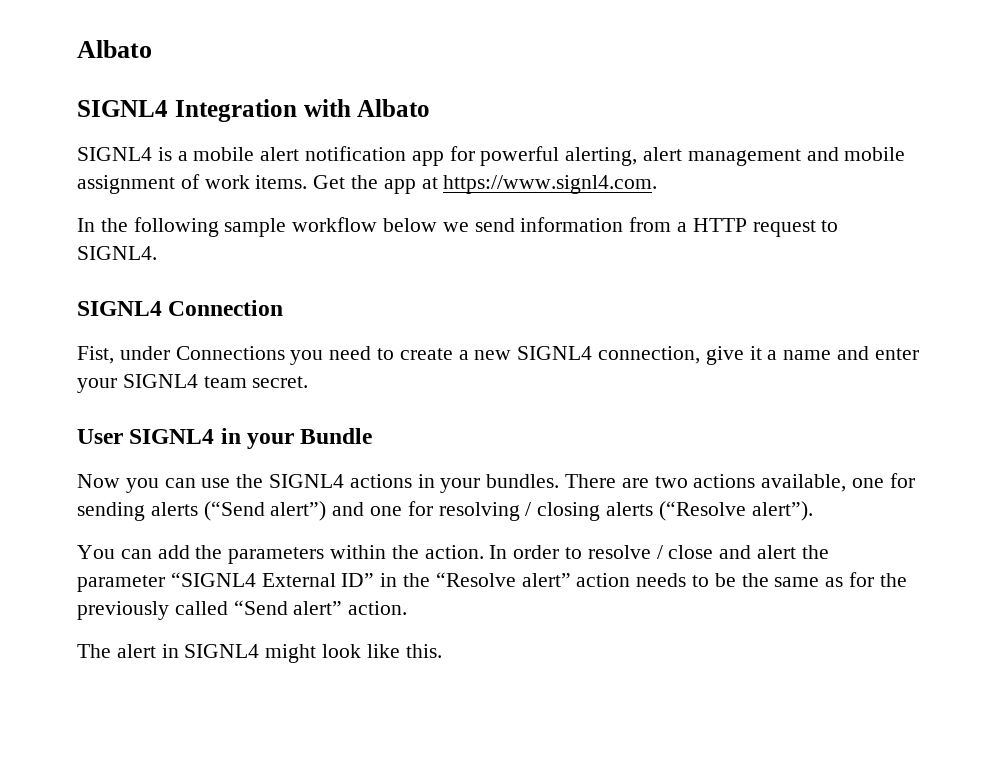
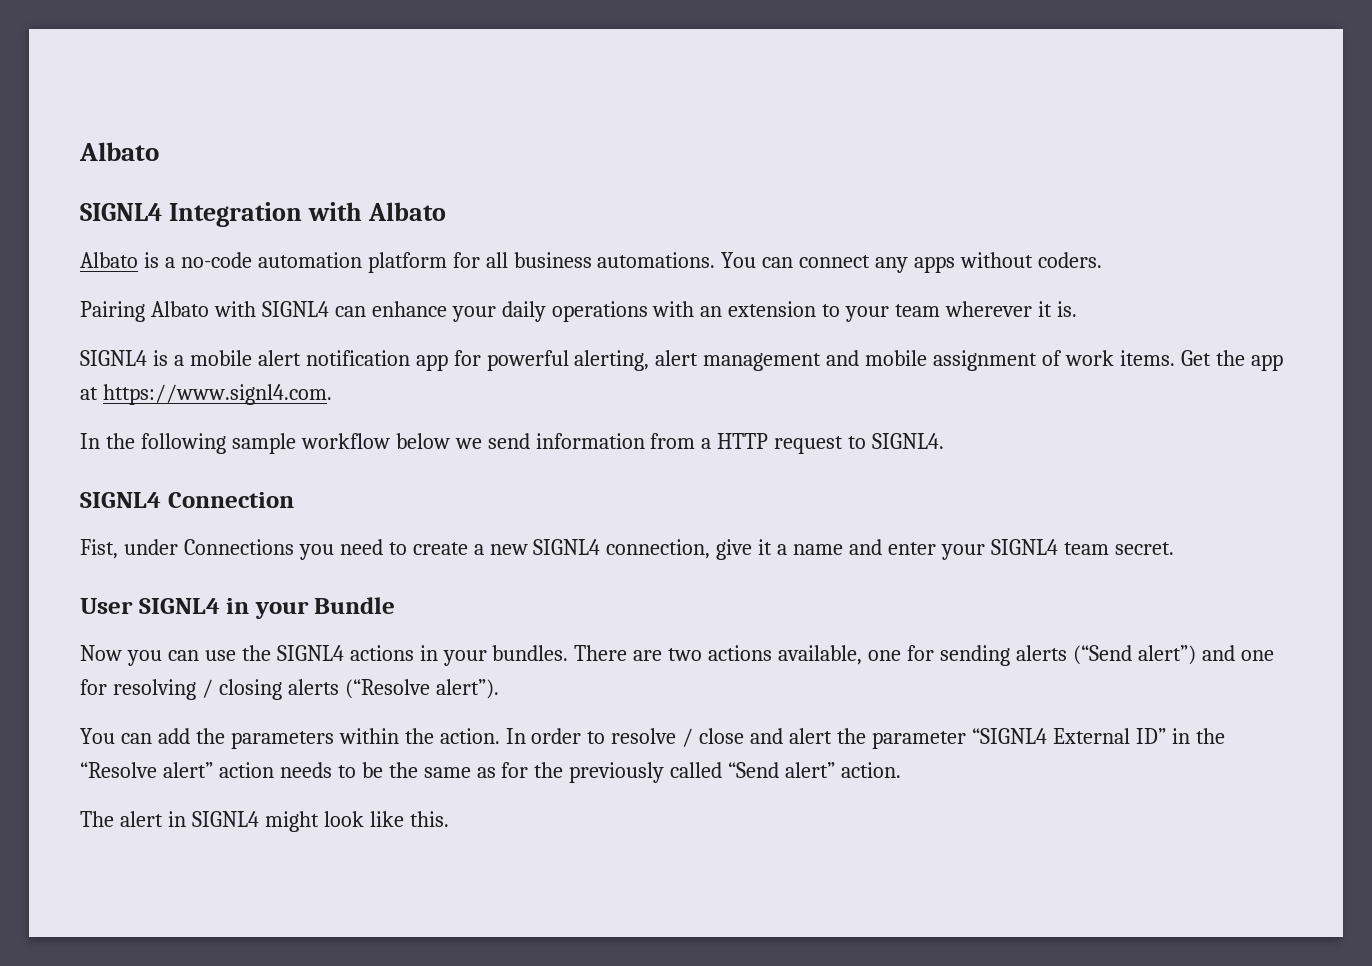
(431, 108) none -> [80,252,1103,273] [80,301,1077,322] // Albato is a no-code automation platform for all business automations. You can connect any apps without coders. // Pairing Albato with SIGNL4 can enhance your daily operations with an extension to your team wherever it is.

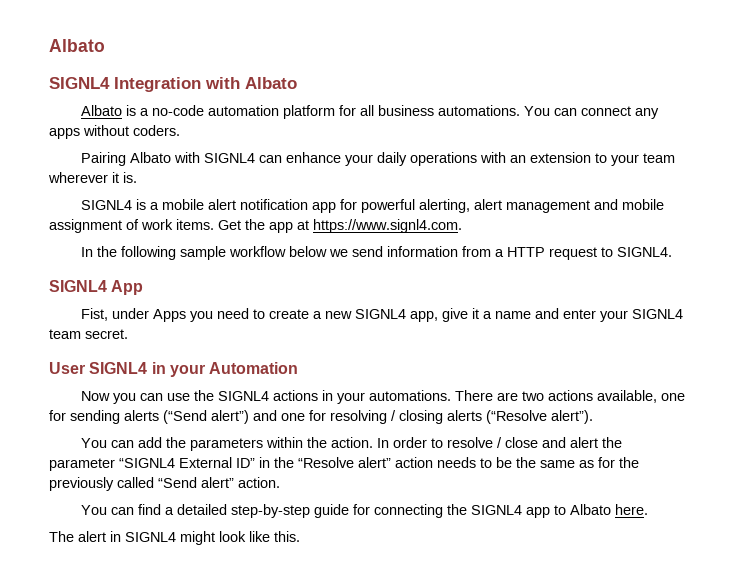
[167,492,294,508] Connection -> [111,280,144,295] App
[183,539,294,555] Connections -> [152,309,186,322] Apps
[606,539,711,559] connection, -> [409,311,438,322] app,
[314,597,396,614] Bundle -> [209,362,299,374] Automation
[492,645,569,661] bundles. -> [368,390,451,401] automations.
(902, 770) none -> [80,504,648,518] // You can find a detailed step-by-step guide for connecting the SIGNL4 app to Albato here.

